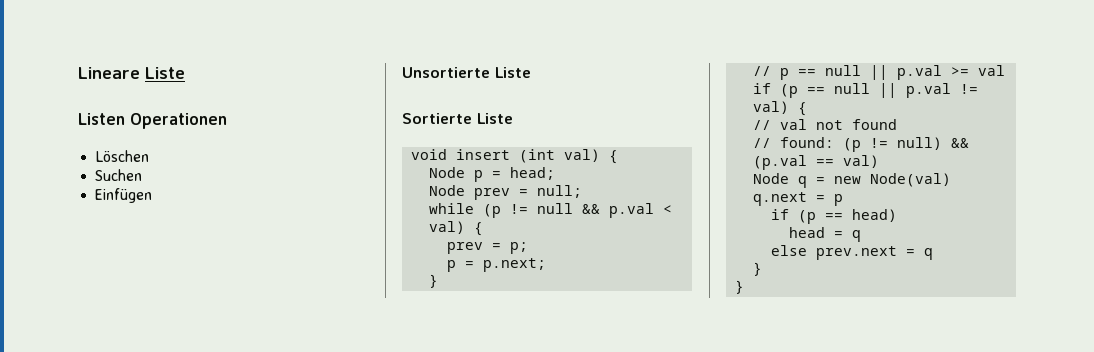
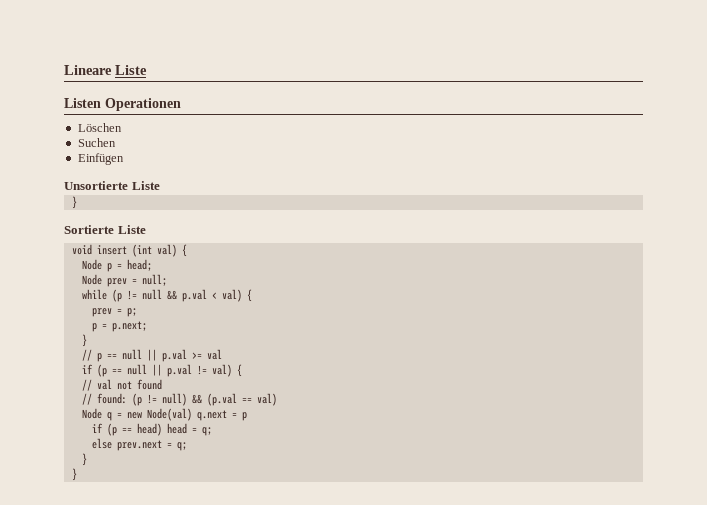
(531, 72) none -> [71,196,77,209] // }
(898, 215) // -> (162, 429) none
[852,230,862,242] q -> [201,427,212,436] q;
[924,248,934,260] q -> [176,442,187,451] q;

